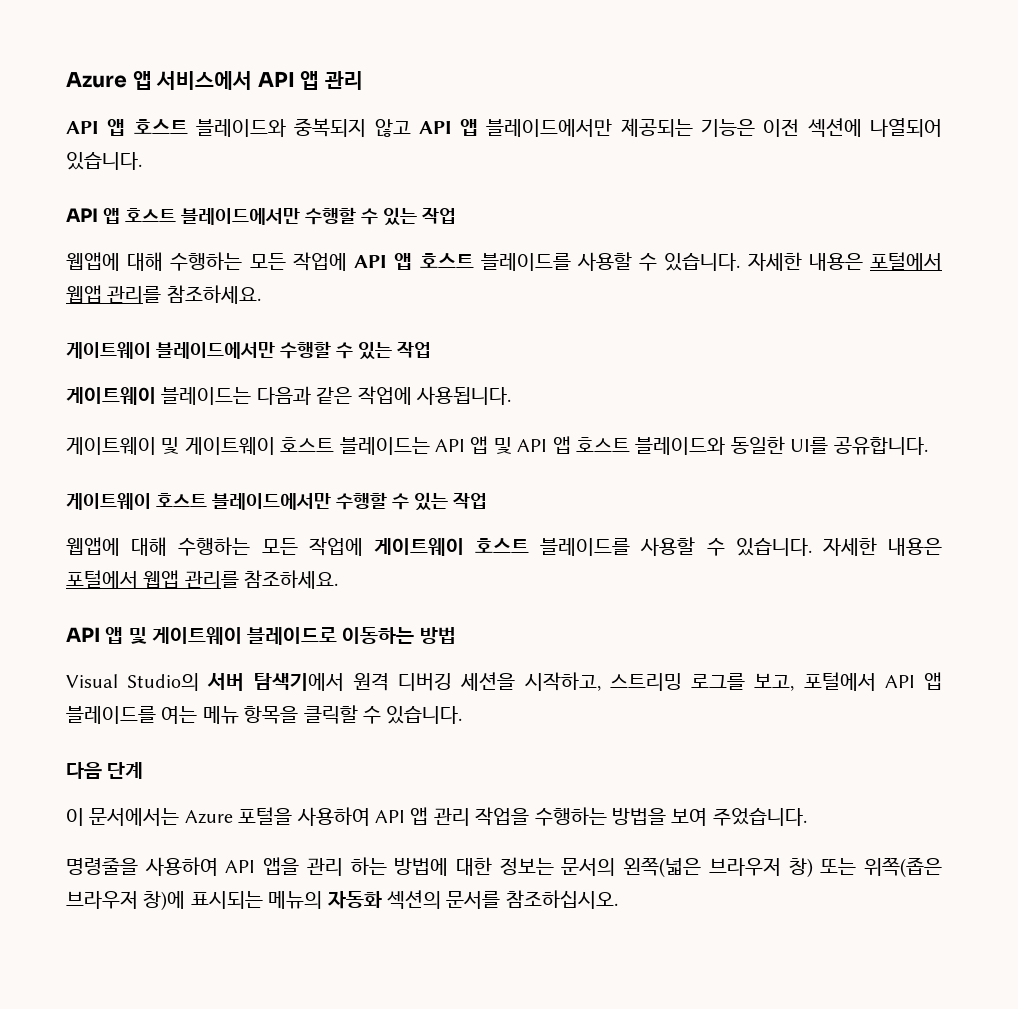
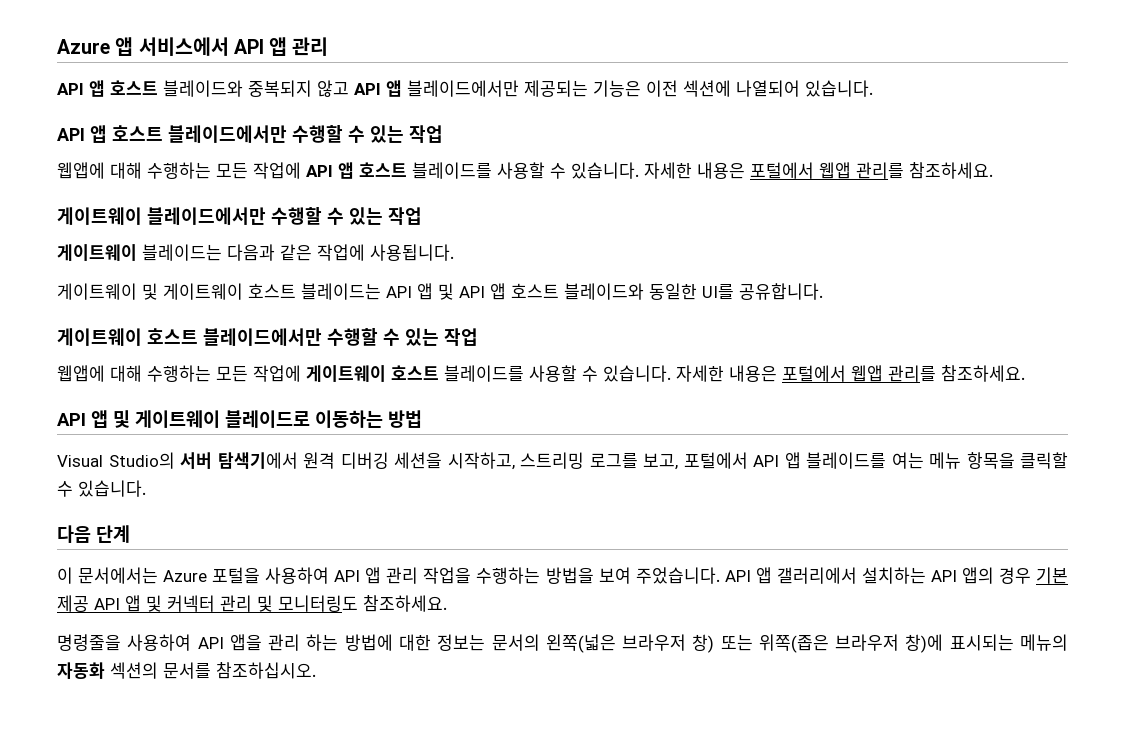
(807, 817) none -> [724,567,1068,584] [57,595,447,612] API 앱 갤러리에서 설치하는 API 앱의 경우 기본 제공 API 앱 및 커넥터 관리 및 모니터링도 참조하세요.

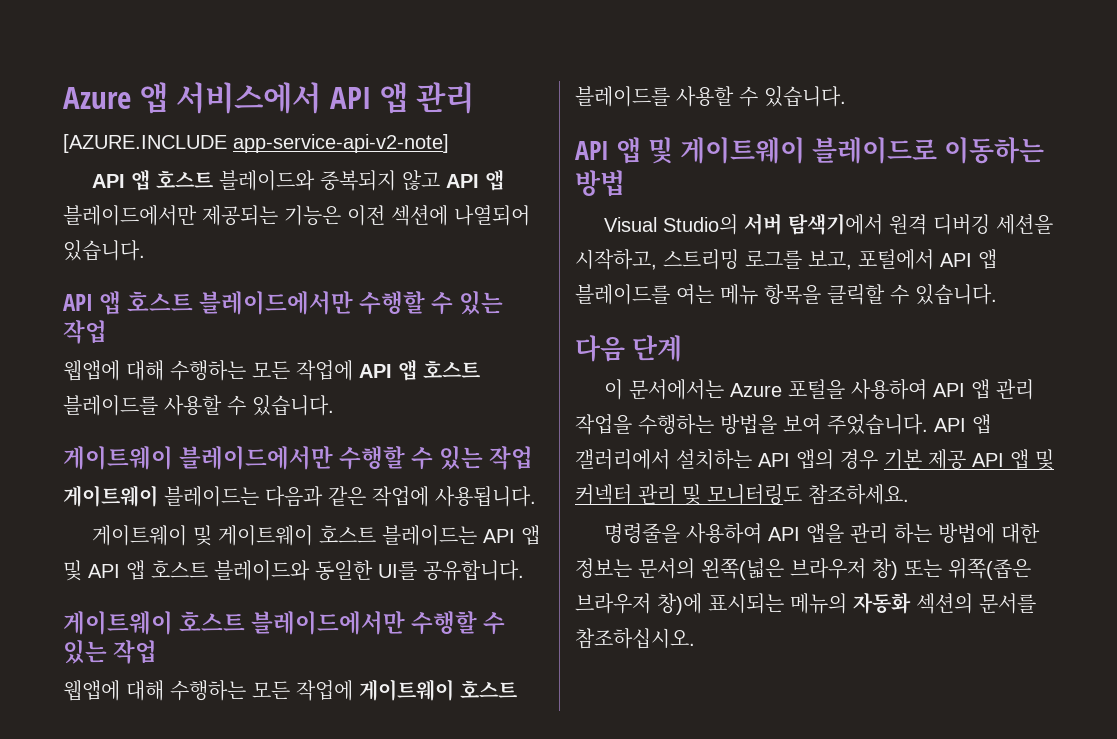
(329, 46) none -> [63,134,449,153] // [AZURE.INCLUDE app-service-api-v2-note]
[644,162,993,179] 자세한 내용은 포털에서 웹앱 관리를 참조하세요. -> (334, 405) none
[676,365,1025,382] 자세한 내용은 포털에서 웹앱 관리를 참조하세요. -> (846, 96) none

